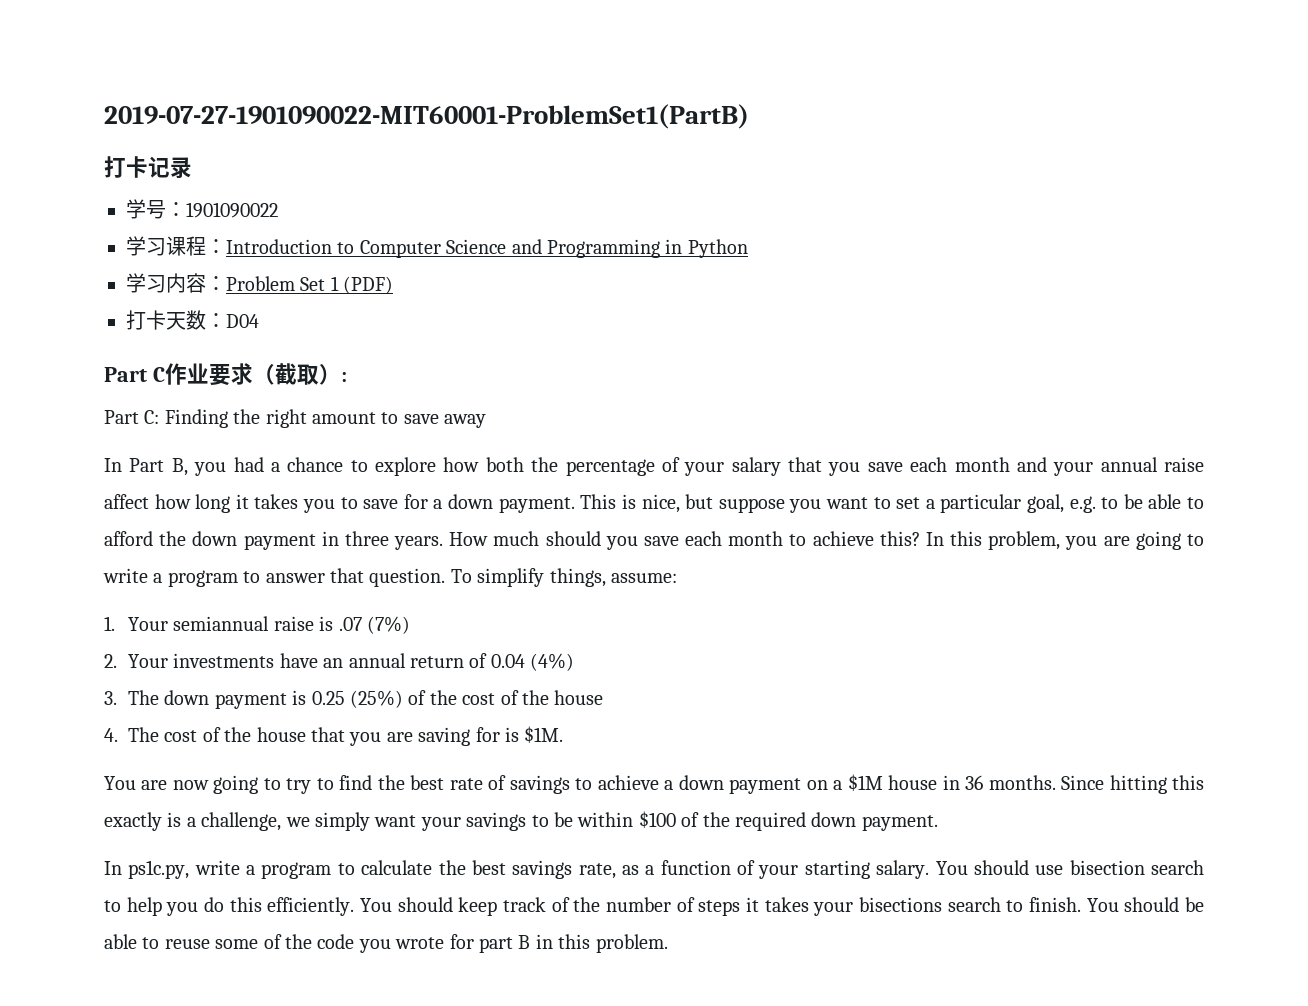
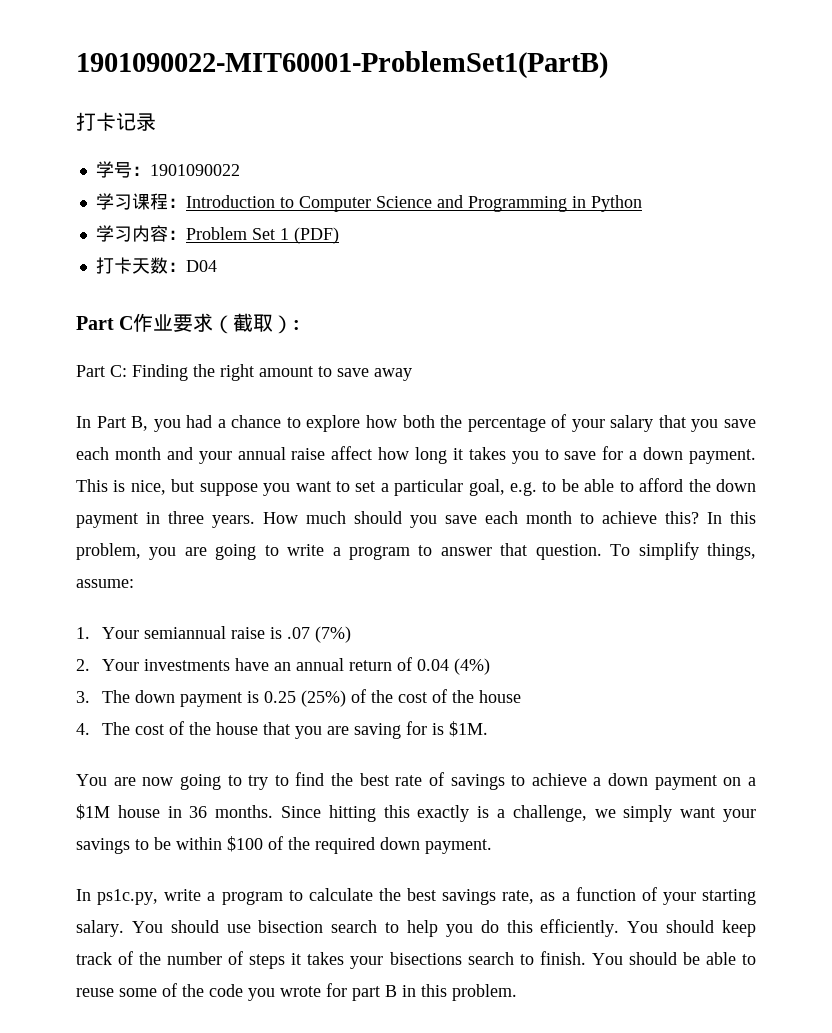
[104,104,749,129] 2019-07-27-1901090022-MIT60001-ProblemSet1(PartB) -> [76,51,608,79] 1901090022-MIT60001-ProblemSet1(PartB)

